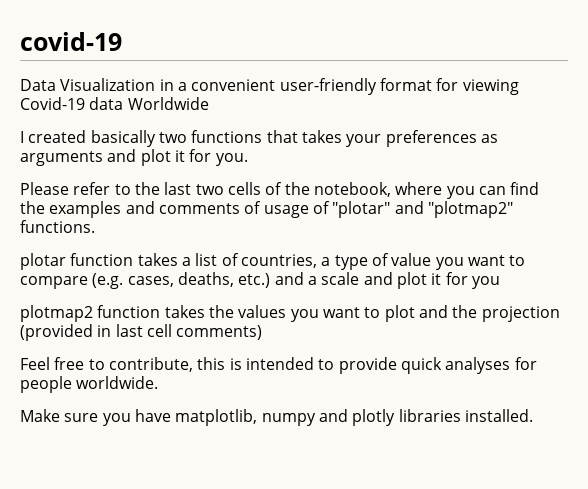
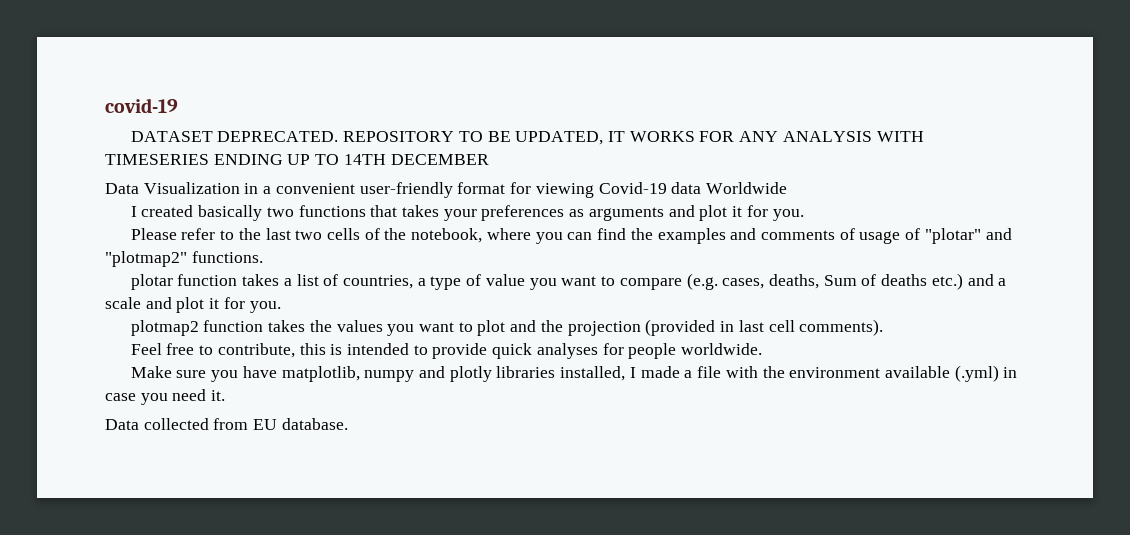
(122, 41) none -> [130,131,924,145] [105,154,489,165] // DATASET DEPRECATED. REPOSITORY TO BE UPDATED, IT WORKS FOR ANY ANALYSIS WITH TIMESERIES ENDING UP TO 14TH DECEMBER
(234, 279) none -> [823,274,928,286] Sum of deaths
[471,276,500,289] you -> [249,301,281,313] you.
[176,325,263,340] comments) -> [799,319,884,336] comments).
[464,409,533,422] installed. -> [560,365,1018,382] [105,389,226,405] [105,418,348,430] installed, I made a file with the environment available (.yml) in case you need it. // Data collected from EU database.

